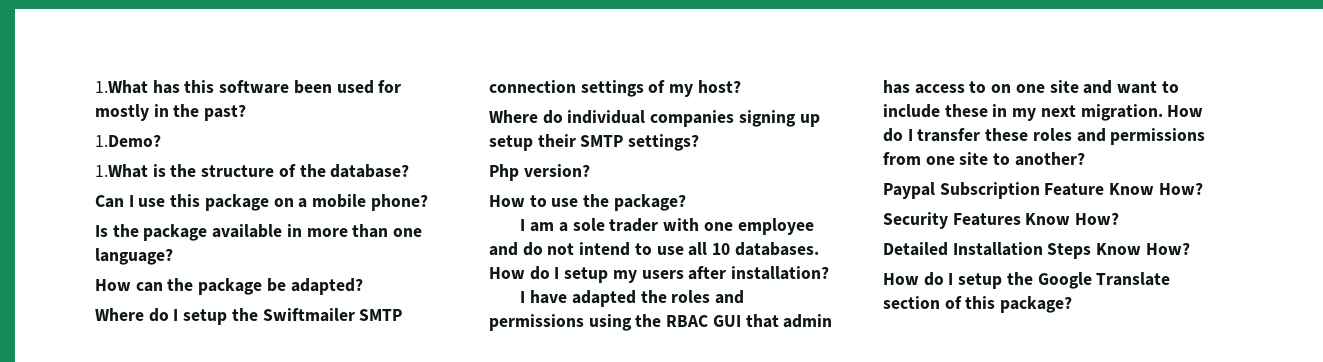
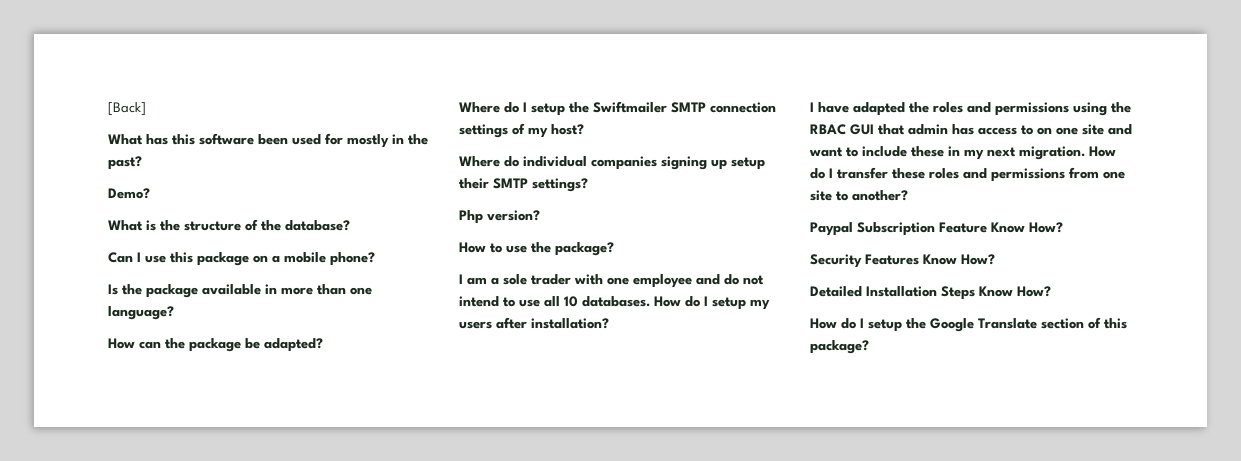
[95,80,148,94] 1.What -> [108,102,146,116] [108,134,143,145] [Back] // What
[95,134,161,147] [95,164,148,178] 1.Demo? // 1.What -> [108,188,150,199] [108,220,143,231] Demo? // What

